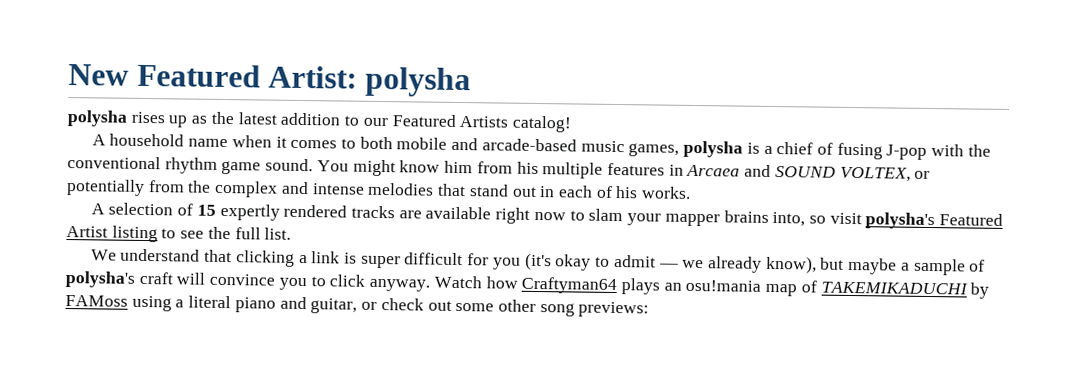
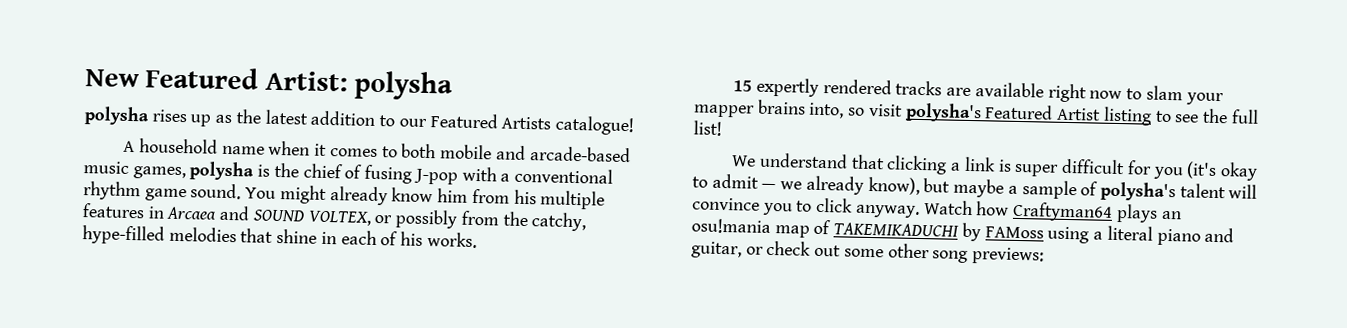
[511,115,571,133] catalog! -> [554,115,634,136] catalogue!
[763,145,773,154] a -> [273,162,299,178] the
[967,144,991,157] the -> [500,173,511,182] a
(396, 168) none -> [329,186,388,206] already
[66,179,145,196] potentially -> [395,209,459,229] possibly
[214,180,537,198] complex and intense melodies that stand out -> [531,212,587,232] [82,225,318,245] catchy, hype-filled melodies that shine
[90,202,194,216] A selection of -> (477, 240) none
[264,227,292,240] list. -> [693,120,722,136] list!
[138,271,173,285] craft -> [1179,183,1226,199] talent

